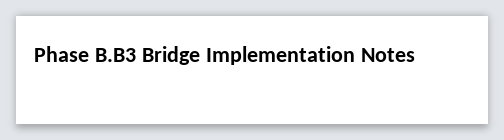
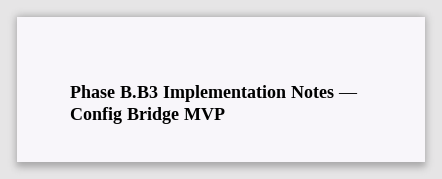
[141,46,200,65] Bridge -> (158, 92) none
(415, 55) none -> [338,93,358,98] [70,107,225,124] — Config Bridge MVP

